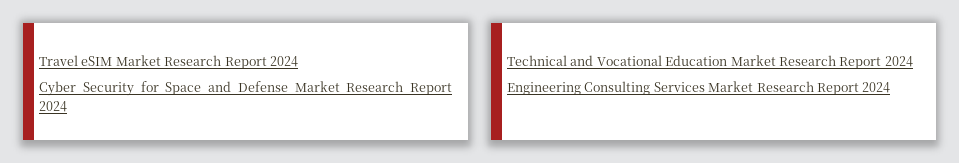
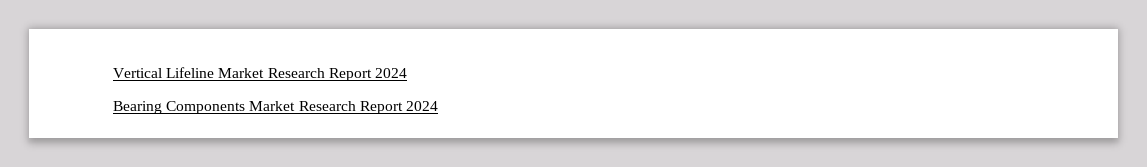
[39,55,298,69] [39,81,452,96] [39,101,67,112] [507,55,913,69] [507,81,705,95] Travel eSIM Market Research Report 2024 // Cyber Security for Space and Defense Market Research Report 2024 // Technical and Vocational Education Market Research Report 2024 // Engineering Consulting Services -> [113,67,407,81] [113,101,246,114] Vertical Lifeline Market Research Report 2024 // Bearing Components

